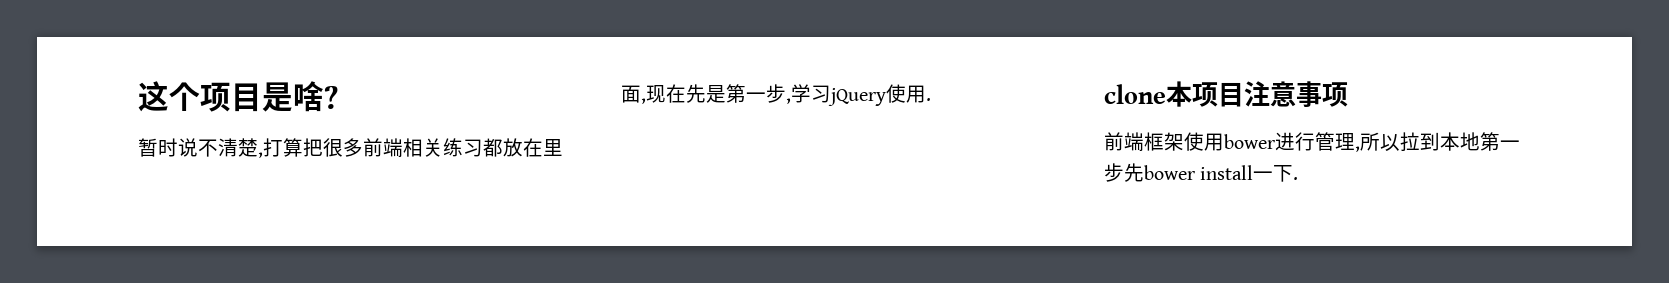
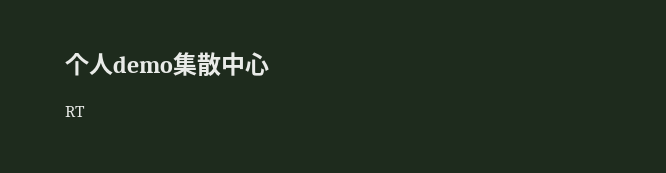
[138,81,338,112] [138,138,563,158] [621,84,931,106] [1104,81,1348,107] [1104,132,1520,152] [1104,163,1299,182] 这个项目是啥? // 暂时说不清楚,打算把很多前端相关练习都放在里面,现在先是第一步,学习jQuery使用. // clone本项目注意事项 // 前端框架使用bower进行管理,所以拉到本地第一步先bower install一下. -> [65,52,269,77] [65,106,85,117] 个人demo集散中心 // RT

